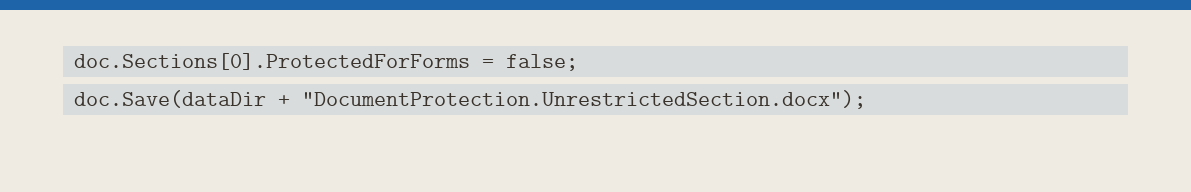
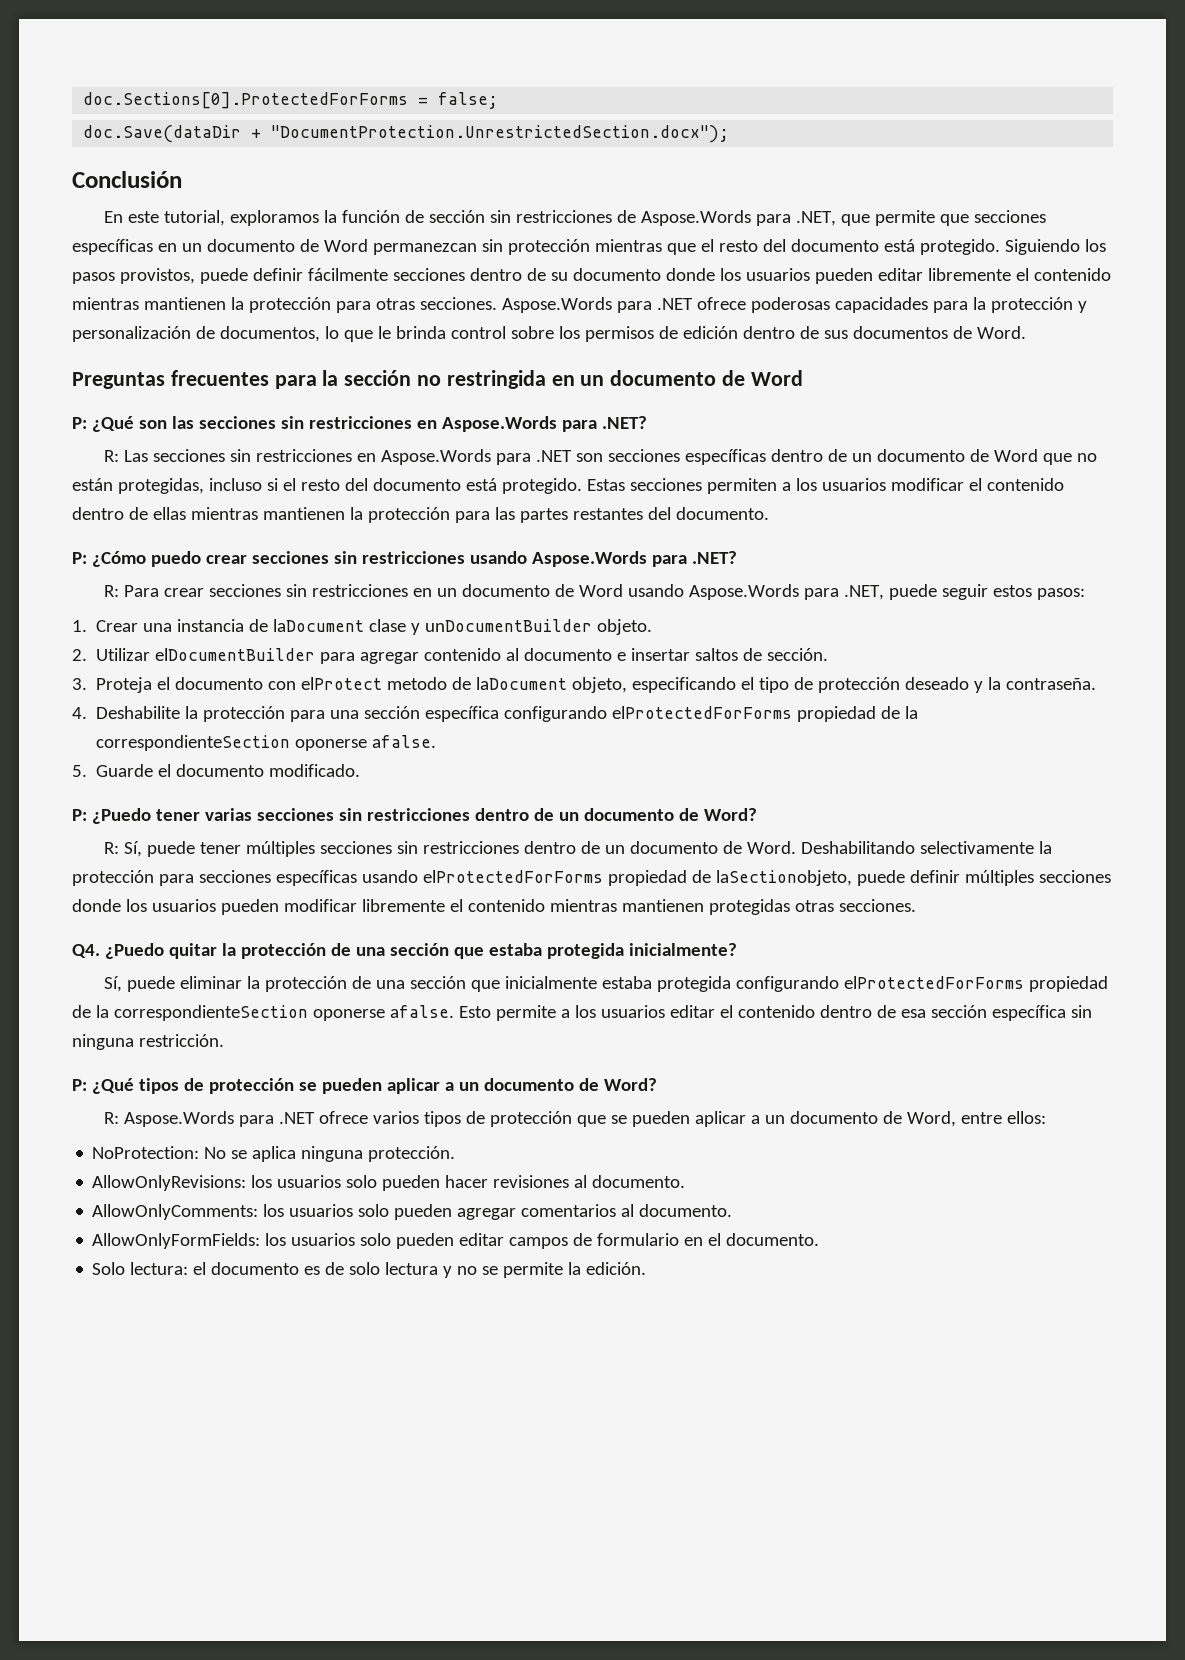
(867, 99) none -> [72,171,182,188] [104,210,1047,226] [72,239,1106,255] [72,268,1111,284] [72,297,1087,313] [72,326,1026,342] [72,370,803,389] [72,416,647,432] [104,449,1098,465] [72,478,1064,494] [72,507,769,523] [72,551,737,567] [104,584,1086,600] [72,619,653,635] [72,648,829,664] [72,677,1097,693] [72,706,919,722] [96,735,437,751] [72,764,361,777] [72,808,757,824] [104,841,1053,857] [72,870,1111,886] [72,899,916,915] [72,943,737,959] [104,976,1109,992] [72,1005,1092,1021] [72,1034,224,1050] [72,1078,657,1094] [104,1111,1047,1127] [92,1146,456,1162] [92,1175,686,1191] [92,1204,733,1220] [92,1233,820,1249] [92,1262,647,1278] // Conclusión // En este tutorial, exploramos la función de sección sin restricciones de Aspose.Words para .NET, que permite que secciones específicas en un documento de Word permanezcan sin protección mientras que el resto del documento está protegido. Siguiendo los pasos provistos, puede definir fácilmente secciones dentro de su documento donde los usuarios pueden editar libremente el contenido mientras mantienen la protección para otras secciones. Aspose.Words para .NET ofrece poderosas capacidades para la protección y personalización de documentos, lo que le brinda control sobre los permisos de edición dentro de sus documentos de Word. // Preguntas frecuentes para la sección no restringida en un documento de Word // P: ¿Qué son las secciones sin restricciones en Aspose.Words para .NET? // R: Las secciones sin restricciones en Aspose.Words para .NET son secciones específicas dentro de un documento de Word que no están protegidas, incluso si el resto del documento está protegido. Estas secciones permiten a los usuarios modificar el contenido dentro de ellas mientras mantienen la protección para las partes restantes del documento. // P: ¿Cómo puedo crear secciones sin restricciones usando Aspose.Words para .NET? // R: Para crear secciones sin restricciones en un documento de Word usando Aspose.Words para .NET, puede seguir estos pasos: // 1. Crear una instancia de laDocument clase y unDocumentBuilder objeto. // 2. Utilizar elDocumentBuilder para agregar contenido al documento e insertar saltos de sección. // 3. Proteja el documento con elProtect metodo de laDocument objeto, especificando el tipo de protección deseado y la contraseña. // 4. Deshabilite la protección para una sección específica configurando elProtectedForForms propiedad de la correspondienteSection oponerse afalse. // 5. Guarde el documento modificado. // P: ¿Puedo tener varias secciones sin restricciones dentro de un documento de Word? // R: Sí, puede tener múltiples secciones sin restricciones dentro de un documento de Word. Deshabilitando selectivamente la protección para secciones específicas usando elProtectedForForms propiedad de laSectionobjeto, puede definir múltiples secciones donde los usuarios pueden modificar libremente el contenido mientras mantienen protegidas otras secciones. // Q4. ¿Puedo quitar la protección de una sección que estaba protegida inicialmente? // Sí, puede eliminar la protección de una sección que inicialmente estaba protegida configurando elProtectedForForms propiedad de la correspondienteSection oponerse afalse. Esto permite a los usuarios editar el contenido dentro de esa sección específica sin ninguna restricción. // P: ¿Qué tipos de protección se pueden aplicar a un documento de Word? // R: Aspose.Words para .NET ofrece varios tipos de protección que se pueden aplicar a un documento de Word, entre ellos: // NoProtection: No se aplica ninguna protección. // AllowOnlyRevisions: los usuarios solo pueden hacer revisiones al documento. // AllowOnlyComments: los usuarios solo pueden agregar comentarios al documento. // AllowOnlyFormFields: los usuarios solo pueden editar campos de formulario en el documento. // Solo lectura: el documento es de solo lectura y no se permite la edición.

